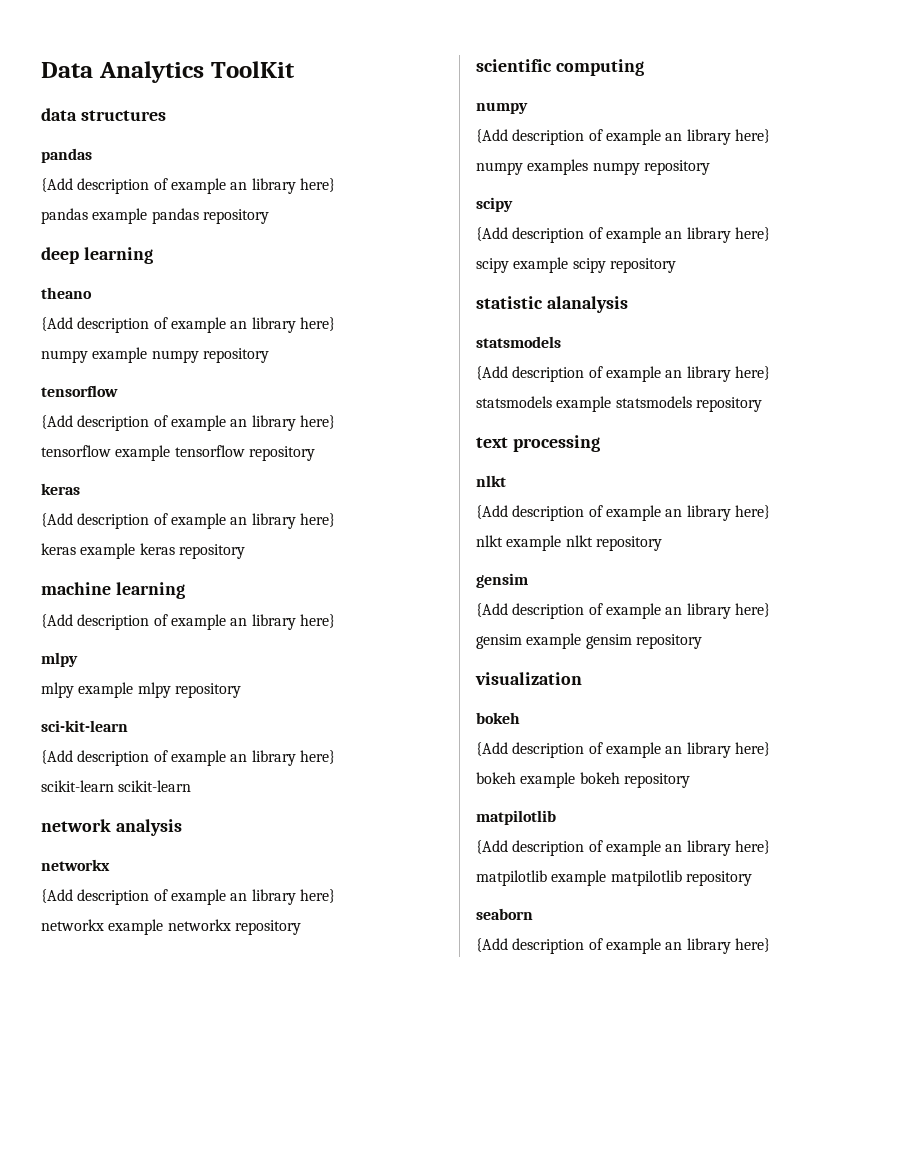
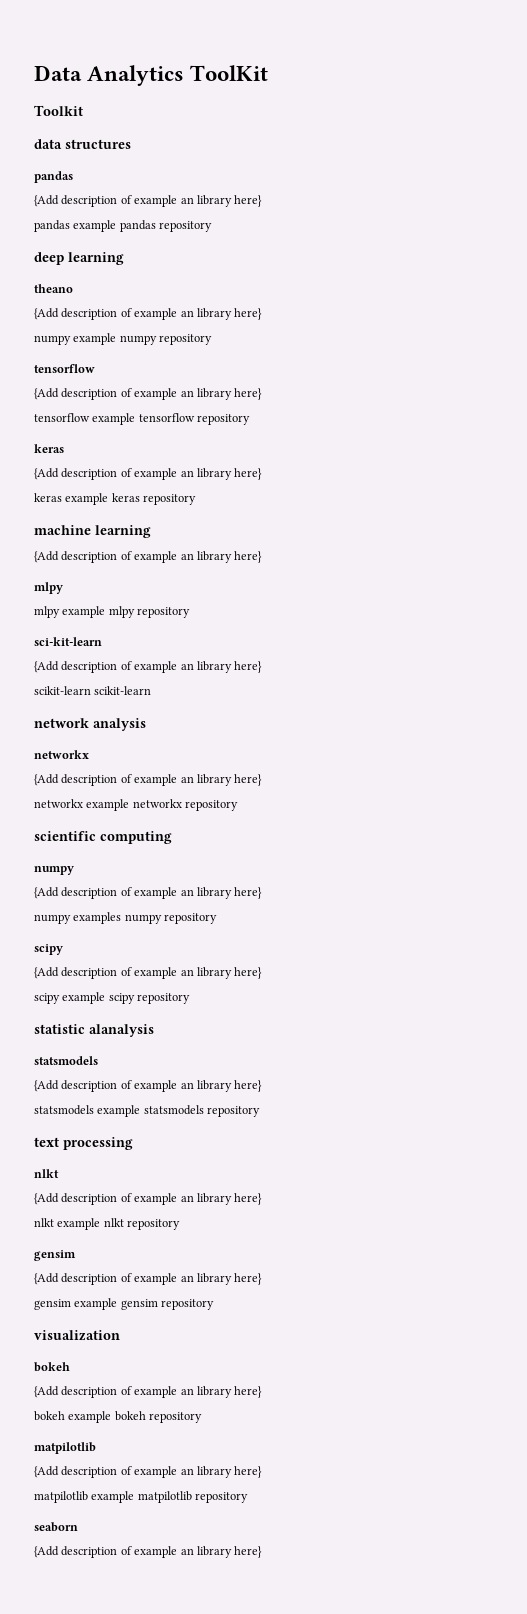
(295, 69) none -> [34,105,83,116] // Toolkit

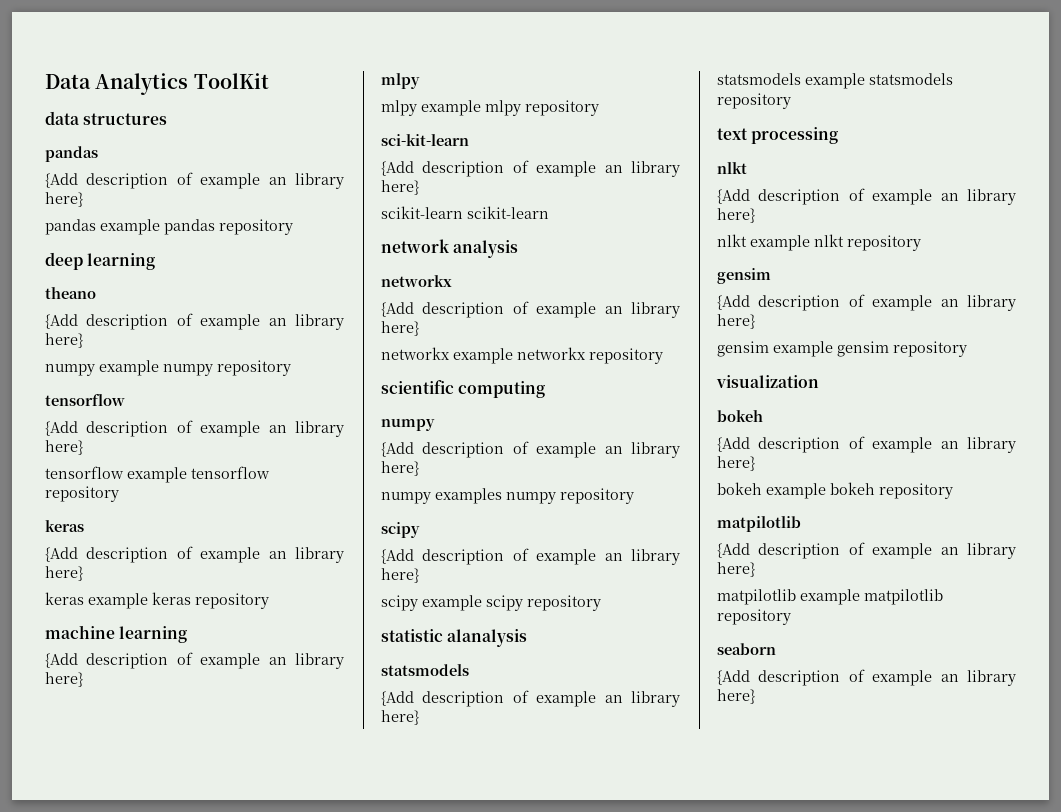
[34,105,83,116] // Toolkit -> (269, 81) none

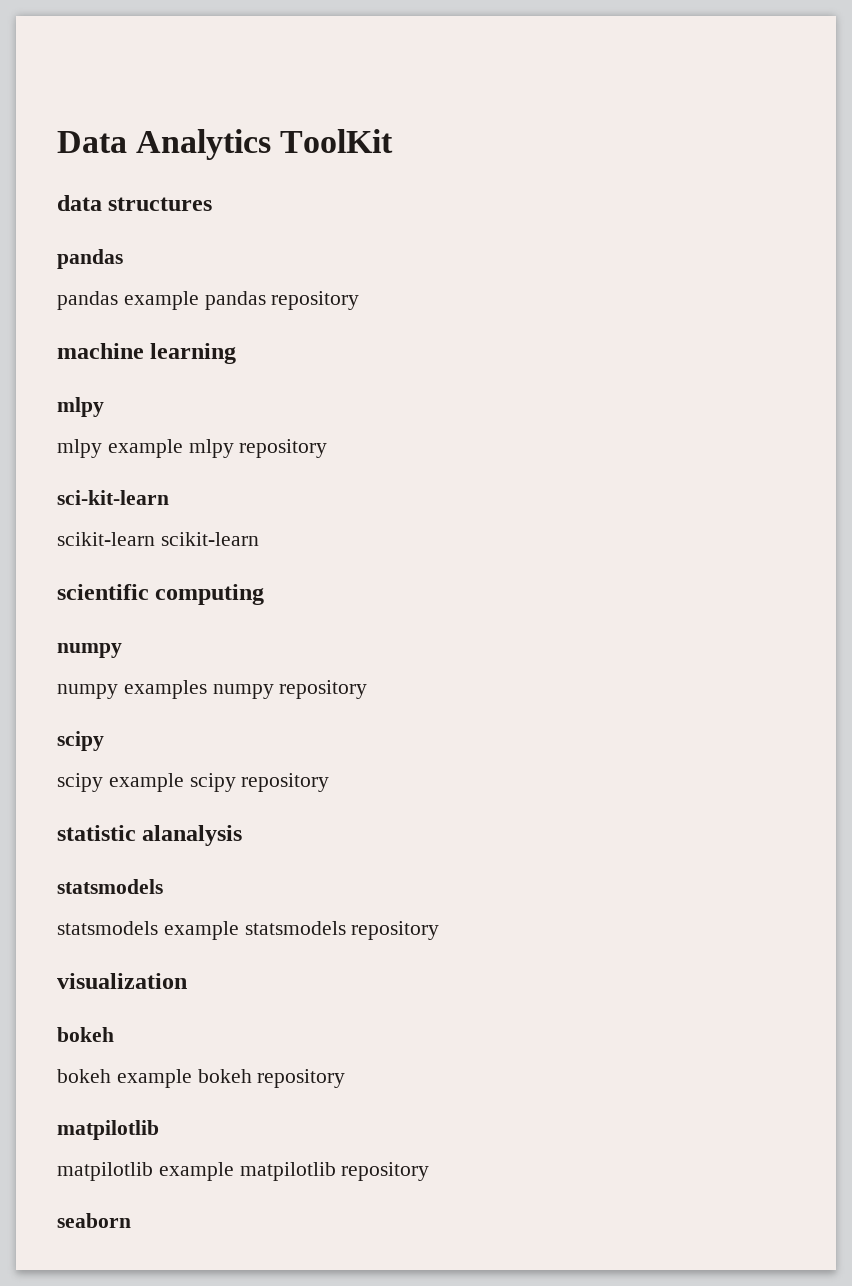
[45,172,344,189] [45,192,83,207] [45,219,293,235] [45,252,156,270] [45,287,96,299] [45,313,344,330] [45,333,83,348] [45,360,291,376] [45,394,125,406] [45,420,344,437] [45,440,83,455] [45,466,270,483] [45,486,119,502] [45,520,84,532] [45,546,344,563] [45,566,83,581] [45,592,269,609] [45,625,188,643] [45,652,344,669] [45,672,83,687] {Add description of example an library here} // pandas example pandas repository // deep learning // theano // {Add description of example an library here} // numpy example numpy repository // tensorflow // {Add description of example an library here} // tensorflow example tensorflow repository // keras // {Add description of example an library here} // keras example keras repository // machine learning // {Add description of example an library here} -> [57,291,360,310] [57,343,237,364] pandas example pandas repository // machine learning
[381,160,680,177] [381,180,419,195] [381,206,549,219] [381,239,519,258] [381,275,452,287] [381,301,680,318] [381,321,419,336] [381,347,663,364] [381,380,546,398] [381,418,435,431] [381,441,680,458] [381,461,419,476] {Add description of example an library here} // scikit-learn scikit-learn // network analysis // networkx // {Add description of example an library here} // networkx example networkx repository // scientific computing // numpy // {Add description of example an library here} -> [57,532,259,546] [57,584,265,605] [57,643,122,658] scikit-learn scikit-learn // scientific computing // numpy
[381,548,680,565] [381,568,419,583] // {Add description of example an library here} -> (104, 741) none
[381,690,680,707] [381,710,419,725] [717,73,953,89] [717,93,791,109] [717,127,839,144] [717,162,747,174] [717,188,1016,205] [717,208,755,223] [717,234,921,251] [717,268,771,284] [717,294,1016,311] [717,314,755,329] [717,341,967,357] [716,375,819,388] [717,410,763,422] [717,436,1016,453] [717,456,755,471] {Add description of example an library here} // statsmodels example statsmodels repository // text processing // nlkt // {Add description of example an library here} // nlkt example nlkt repository // gensim // {Add description of example an library here} // gensim example gensim repository // visualization // bokeh // {Add description of example an library here} -> [57,921,440,940] [57,973,187,989] [57,1027,114,1042] statsmodels example statsmodels repository // visualization // bokeh
[717,542,1016,559] [717,562,755,577] // {Add description of example an library here} -> (159, 1130) none
[717,669,1016,686] [717,689,755,704] // {Add description of example an library here} -> (131, 1220) none

